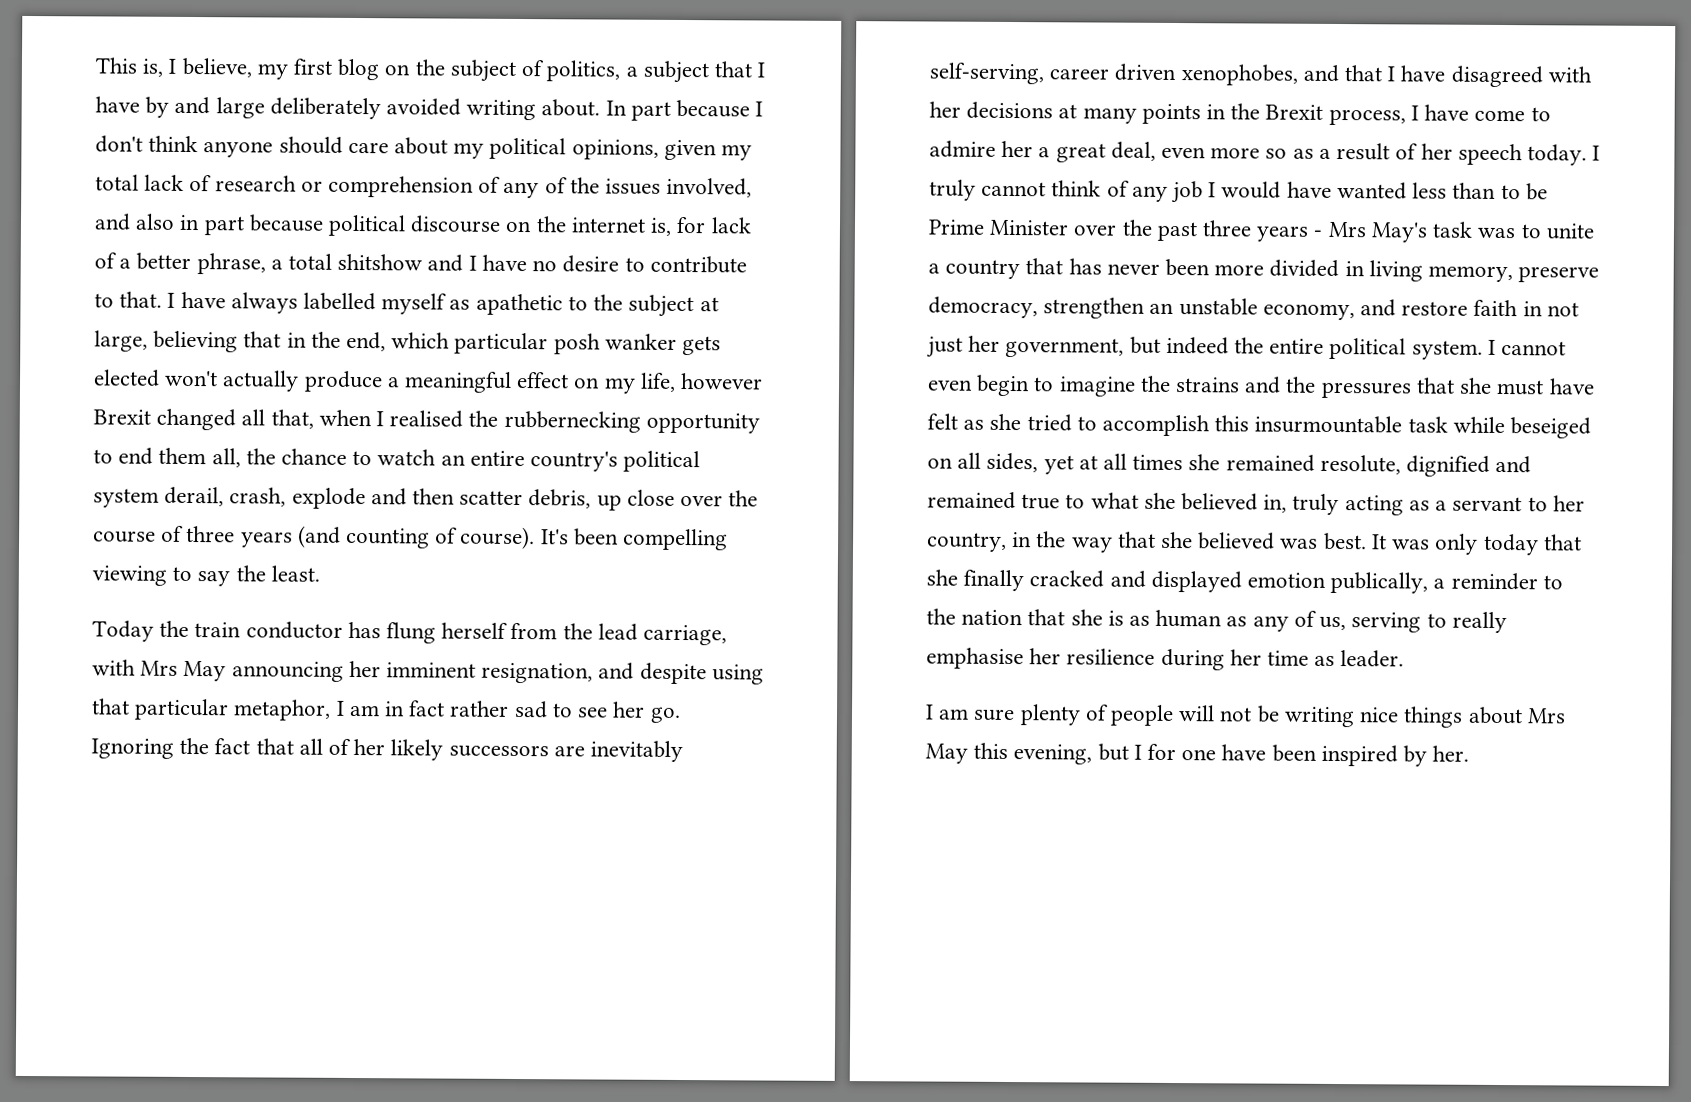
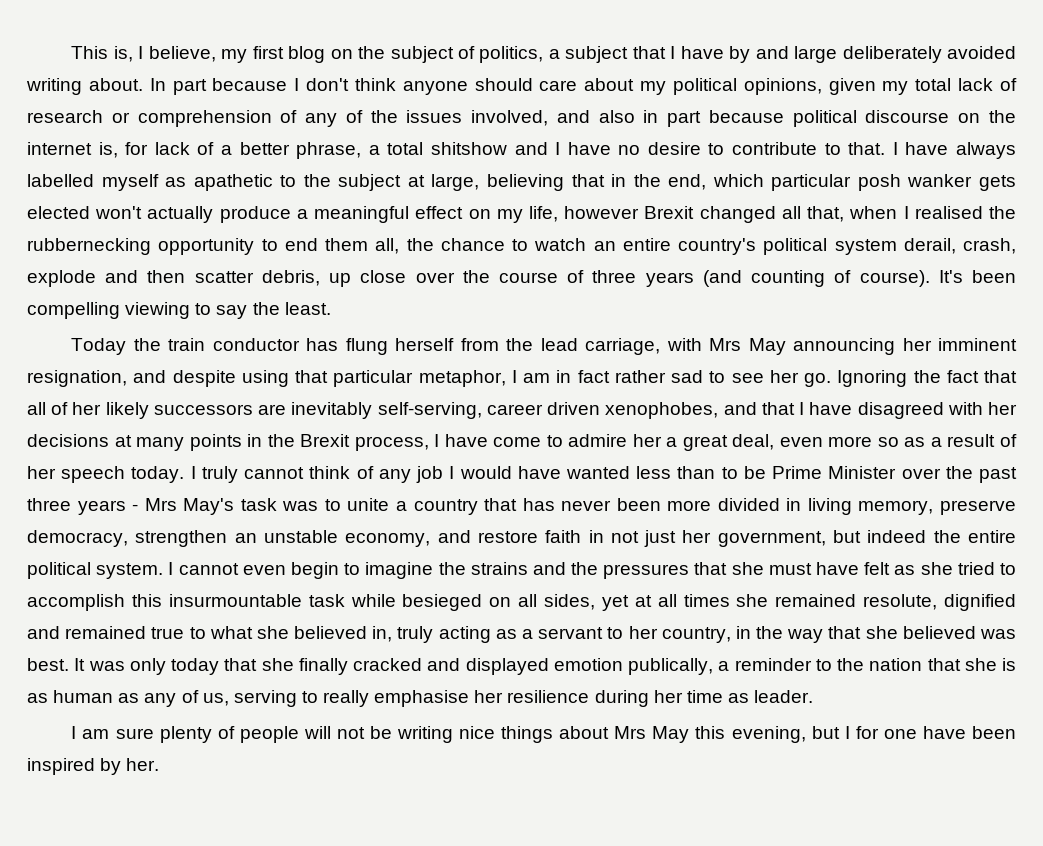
[1510,417,1592,439] beseiged -> [402,594,483,611] besieged

